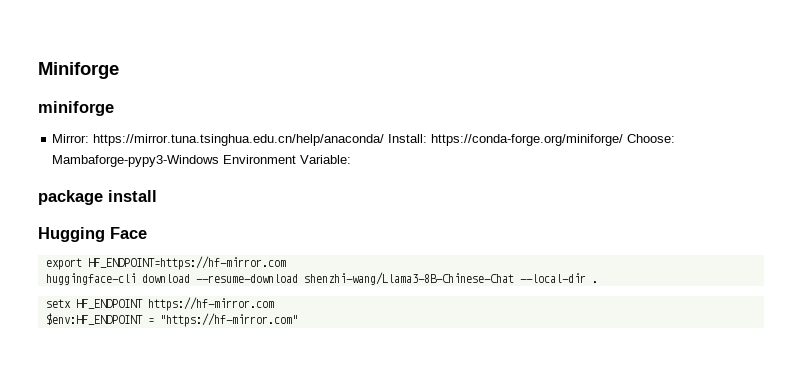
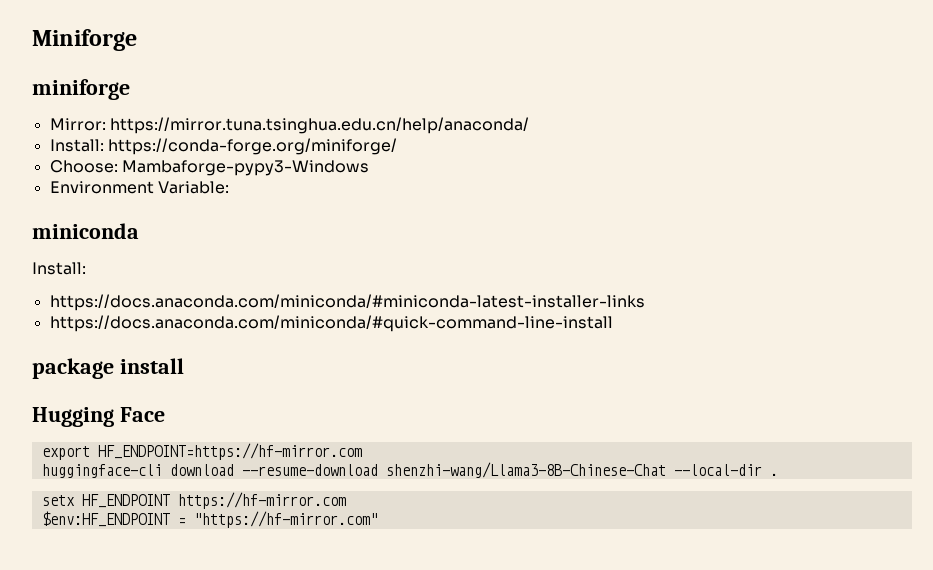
(385, 140) none -> (529, 125) //
(624, 140) none -> (397, 146) //
(220, 161) none -> (369, 168) //
(352, 159) none -> [32,223,139,239] [32,262,86,275] [49,294,645,311] [49,315,613,332] // miniconda // Install: // https://docs.anaconda.com/miniconda/#miniconda-latest-installer-links // https://docs.anaconda.com/miniconda/#quick-command-line-install

